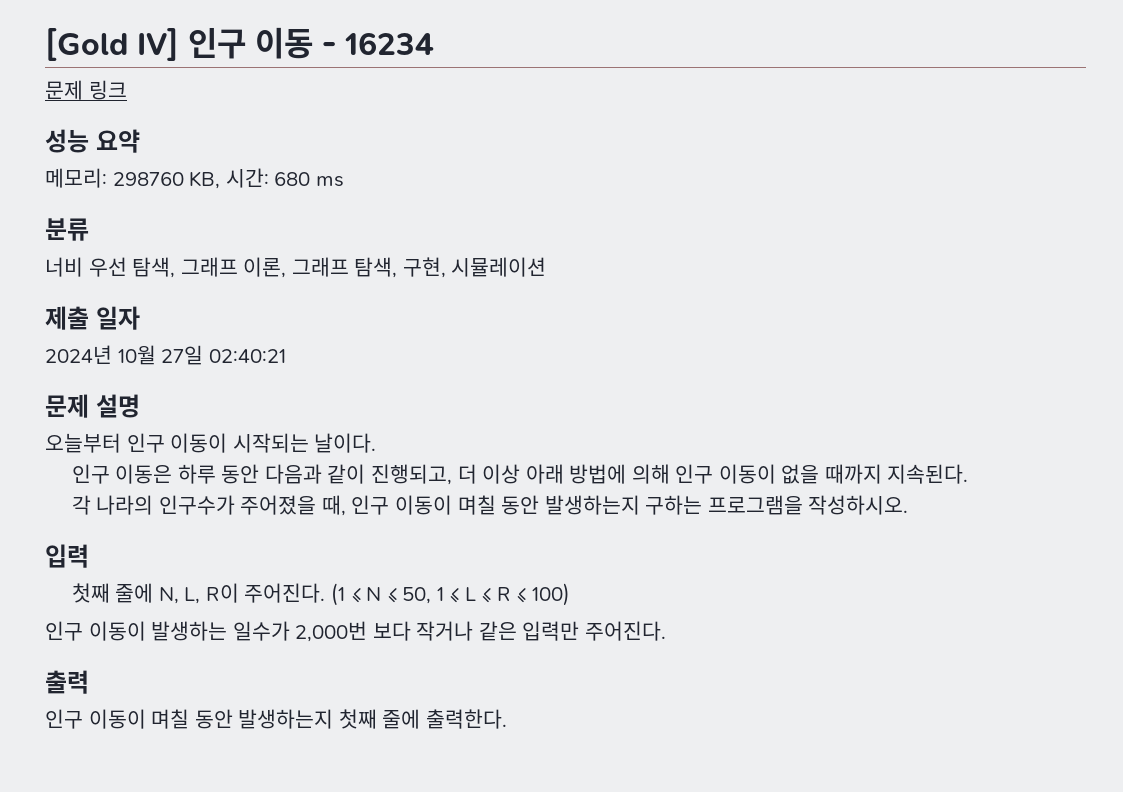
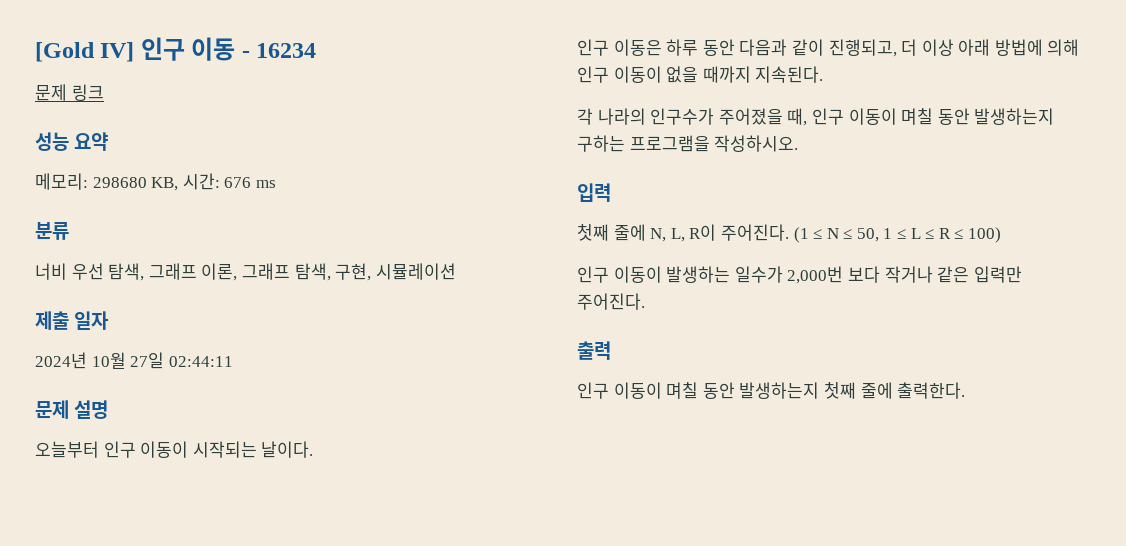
[112,172,184,186] 298760 -> [92,177,147,188] 298680
[274,172,311,186] 680 -> [224,177,252,188] 676
[208,349,286,363] 02:40:21 -> [168,356,233,367] 02:44:11

